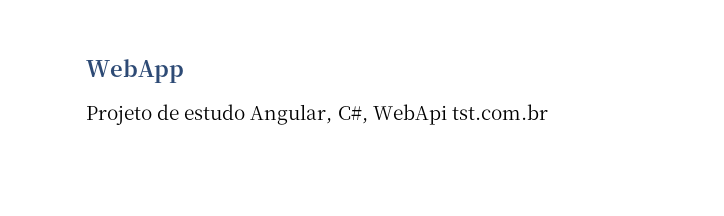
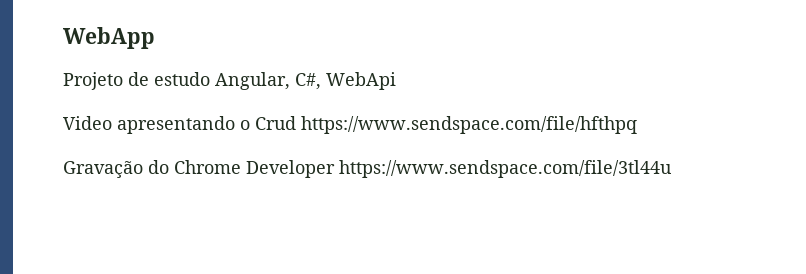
[451,104,548,120] tst.com.br -> [63,116,637,134] [63,160,672,178] // Video apresentando o Crud https://www.sendspace.com/file/hfthpq // Gravação do Chrome Developer https://www.sendspace.com/file/3tl44u

